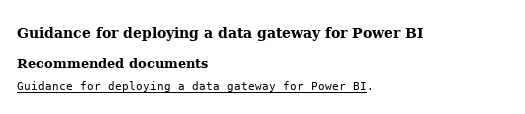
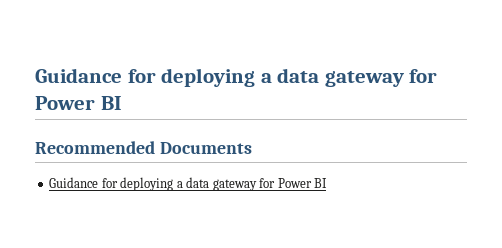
[129,58,208,68] [17,81,374,92] documents // Guidance for deploying a data gateway for Power BI. -> [159,142,252,154] [49,177,328,191] Documents // Guidance for deploying a data gateway for Power BI

